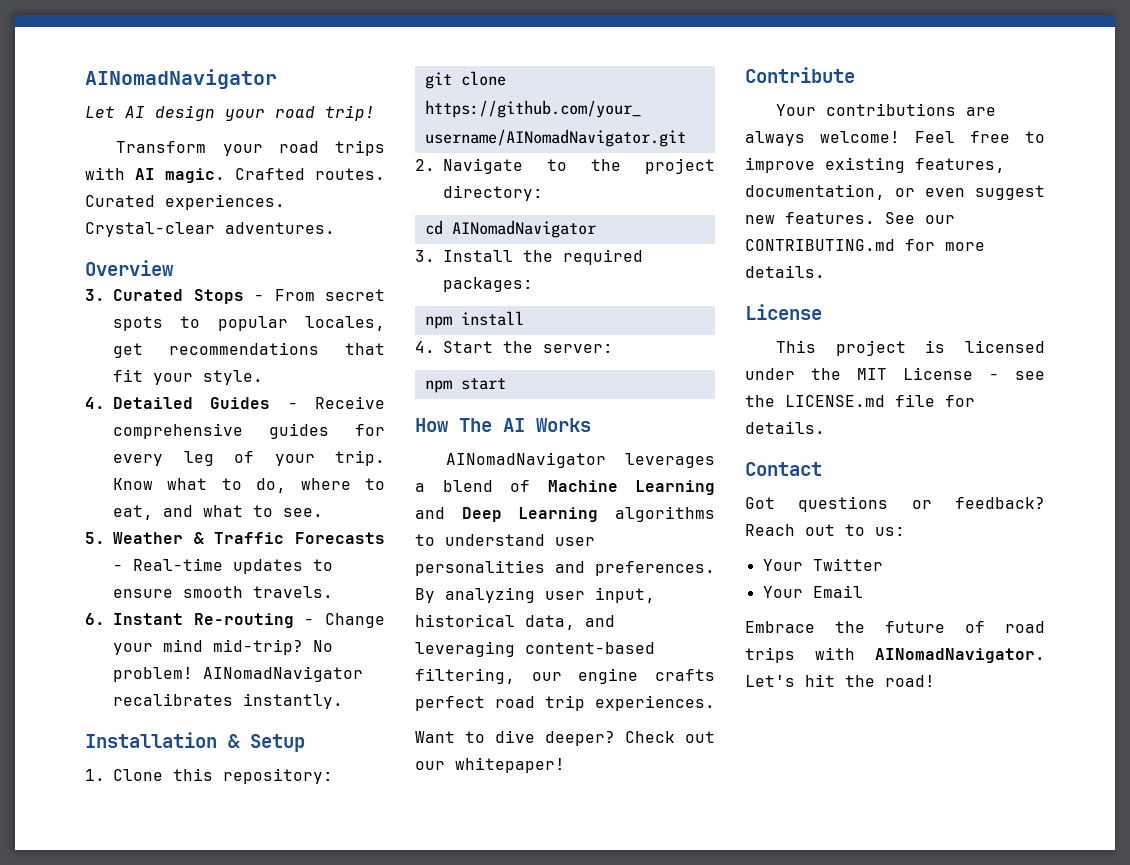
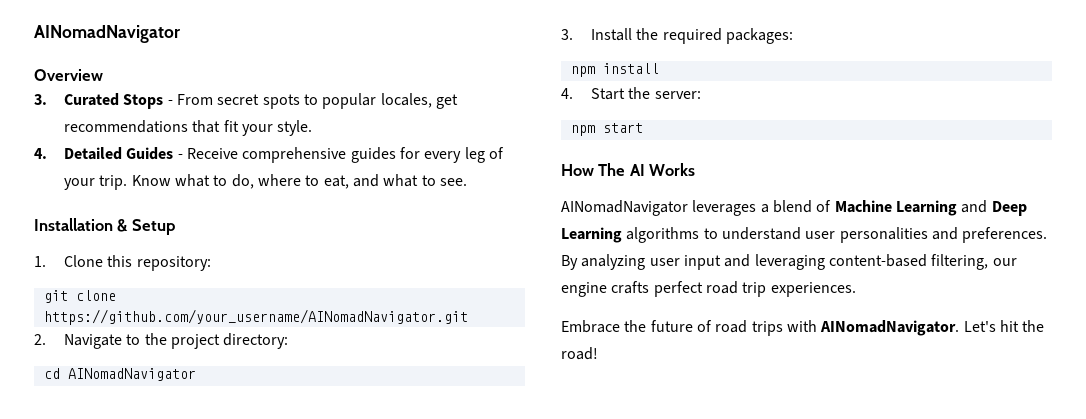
[85,69,277,89] [85,105,375,121] [116,140,385,156] [85,167,385,183] [85,194,285,210] [85,222,335,237] AINomadNavigator // Let AI design your road trip! // Transform your road trips with AI magic. Crafted routes. Curated experiences. Crystal-clear adventures. -> [34,25,180,43] AINomadNavigator
[85,532,385,544] [113,558,333,574] [113,586,333,598] [85,613,385,628] [113,639,333,655] [113,666,363,682] [113,693,343,709] // 5. Weather & Traffic Forecasts - Real-time updates to ensure smooth travels. // 6. Instant Re-routing - Change your mind mid-trip? No problem! AINomadNavigator recalibrates instantly. -> (467, 182) none
[595,587,655,603] [415,614,575,630] input, historical data, -> [683,255,721,270] input
[415,730,715,746] [415,757,565,773] [745,67,855,83] [776,103,997,116] [745,131,1045,146] [745,157,1005,173] [745,184,1045,200] [745,212,955,224] [745,239,985,251] [745,265,825,278] [745,304,822,320] [776,340,1045,356] [745,367,1045,380] [745,394,975,407] [745,421,825,434] [745,462,822,476] [745,496,1045,512] [745,524,905,536] [762,558,883,571] [762,585,863,598] // Want to dive deeper? Check out our whitepaper! // Contribute // Your contributions are always welcome! Feel free to improve existing features, documentation, or even suggest new features. See our CONTRIBUTING.md for more details. // License // This project is licensed under the MIT License - see the LICENSE.md file for details. // Contact // Got questions or feedback? Reach out to us: // Your Twitter // Your Email -> (856, 289) none

